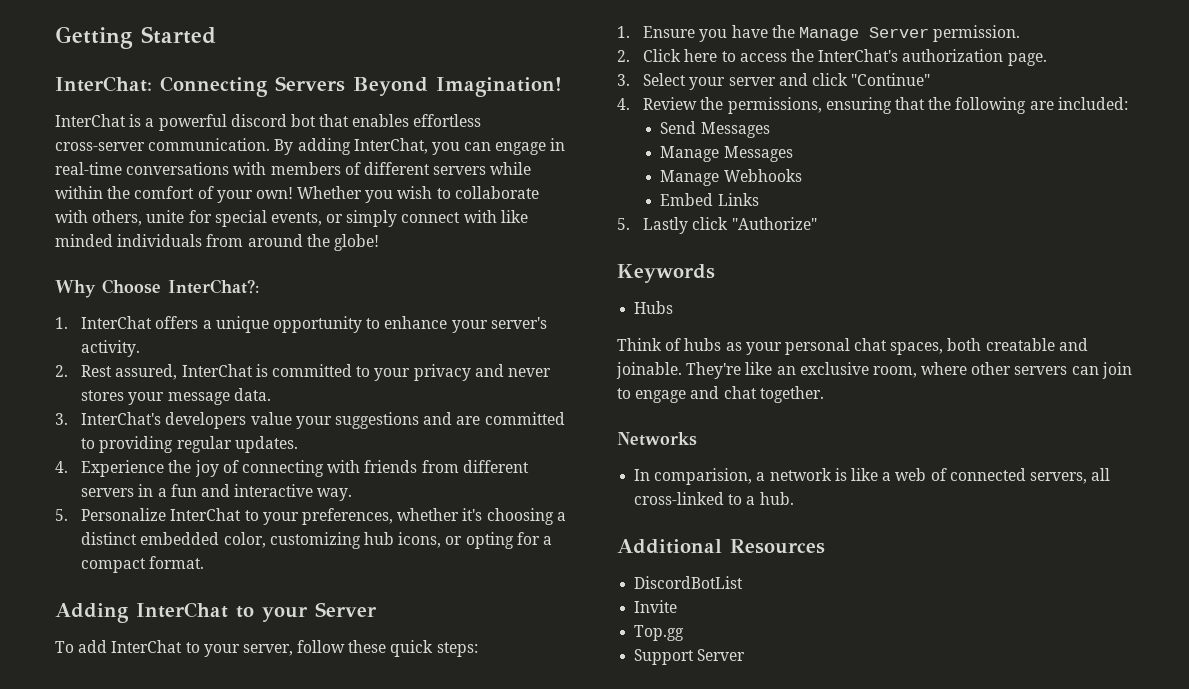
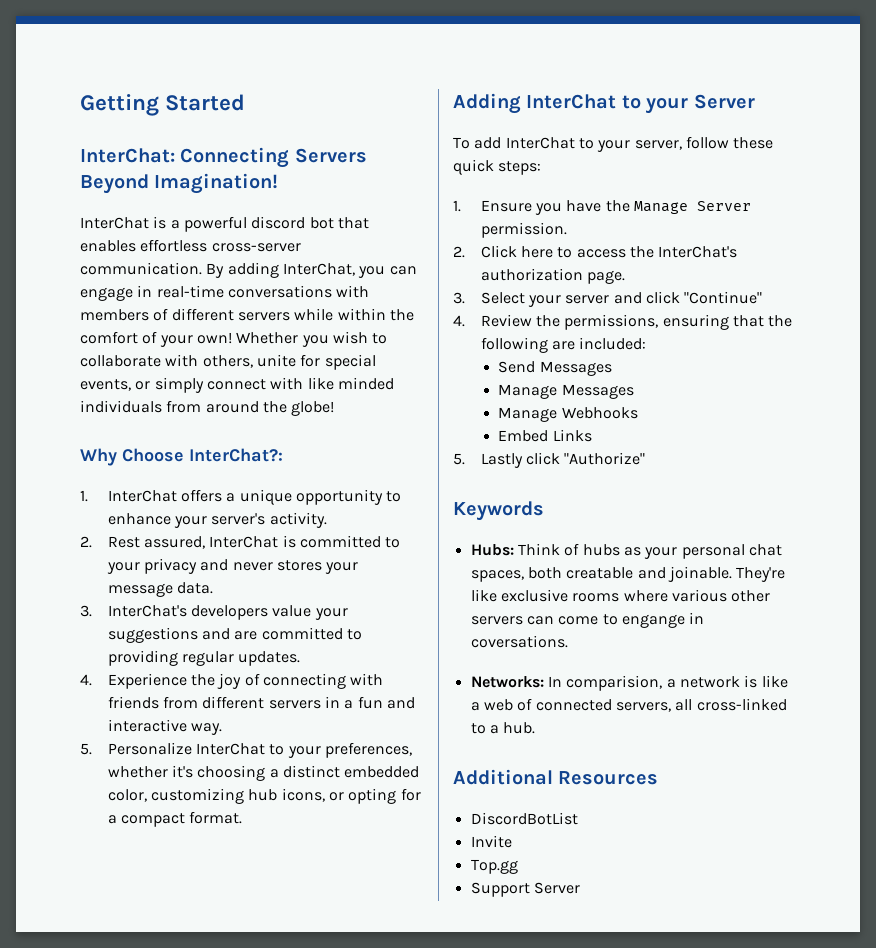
[634,301,674,314] Hubs // -> [470,544,514,556] Hubs:
[776,362,1132,379] [617,386,824,403] [617,432,697,446] an exclusive room, where other servers can join to engage and chat together. // Networks // -> [500,589,771,602] [470,612,705,628] [470,635,568,648] [470,676,544,688] exclusive rooms where various other servers can come to engange in coversations. // Networks:

